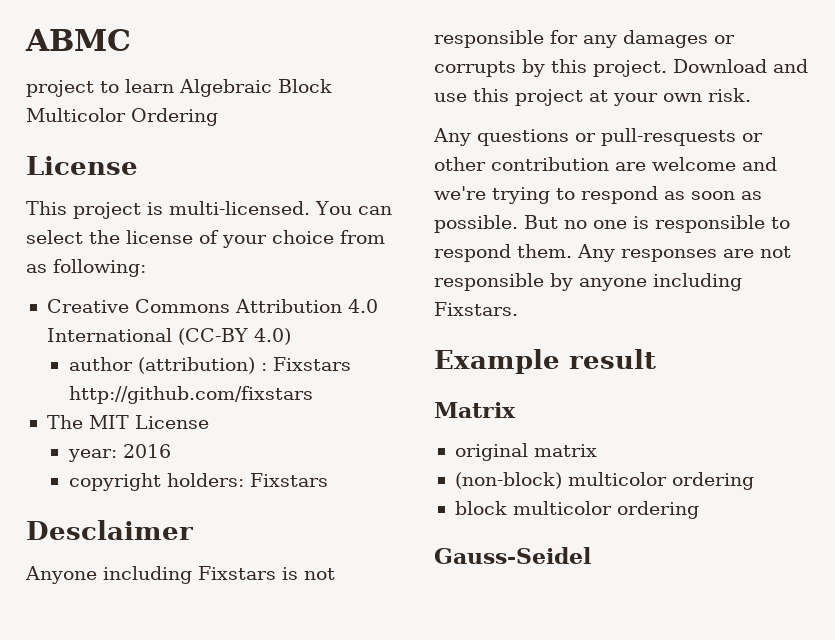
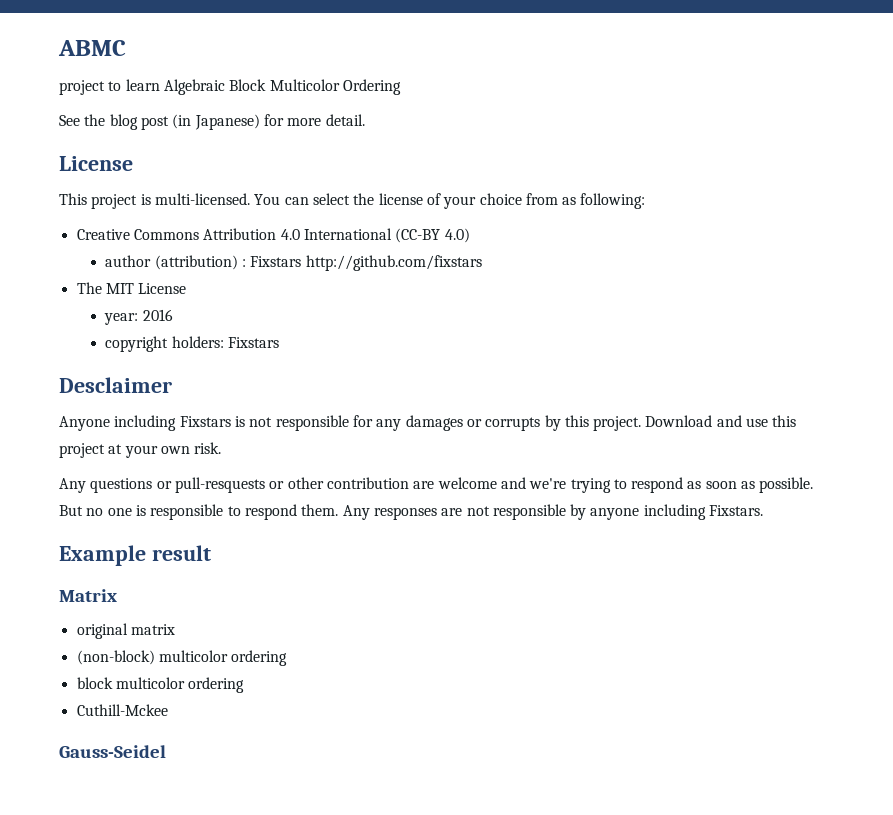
(218, 117) none -> [59,114,365,130] // See the blog post (in Japanese) for more detail.
(699, 510) none -> [76,704,168,716] // Cuthill-Mckee

